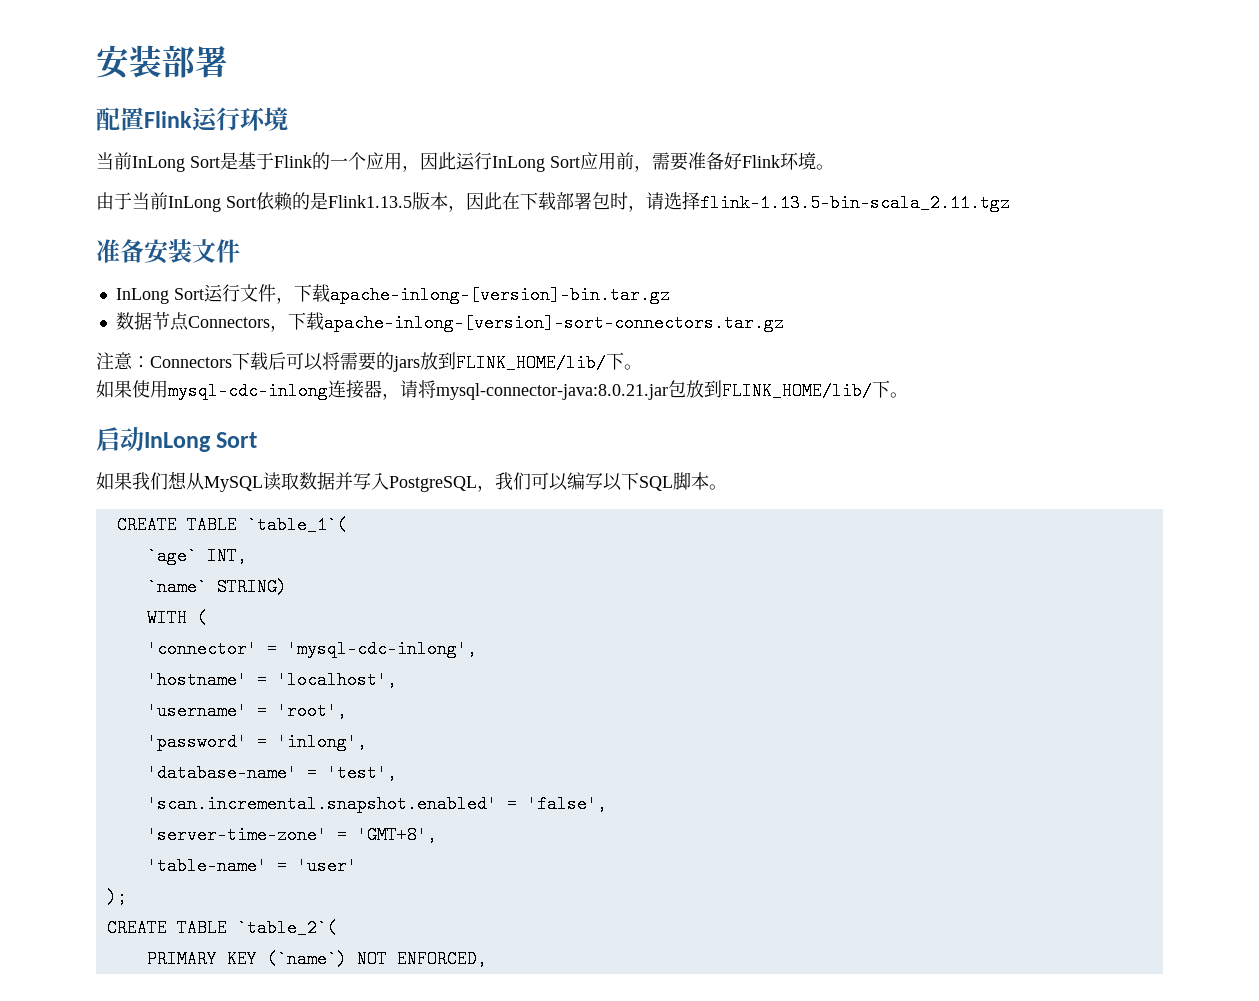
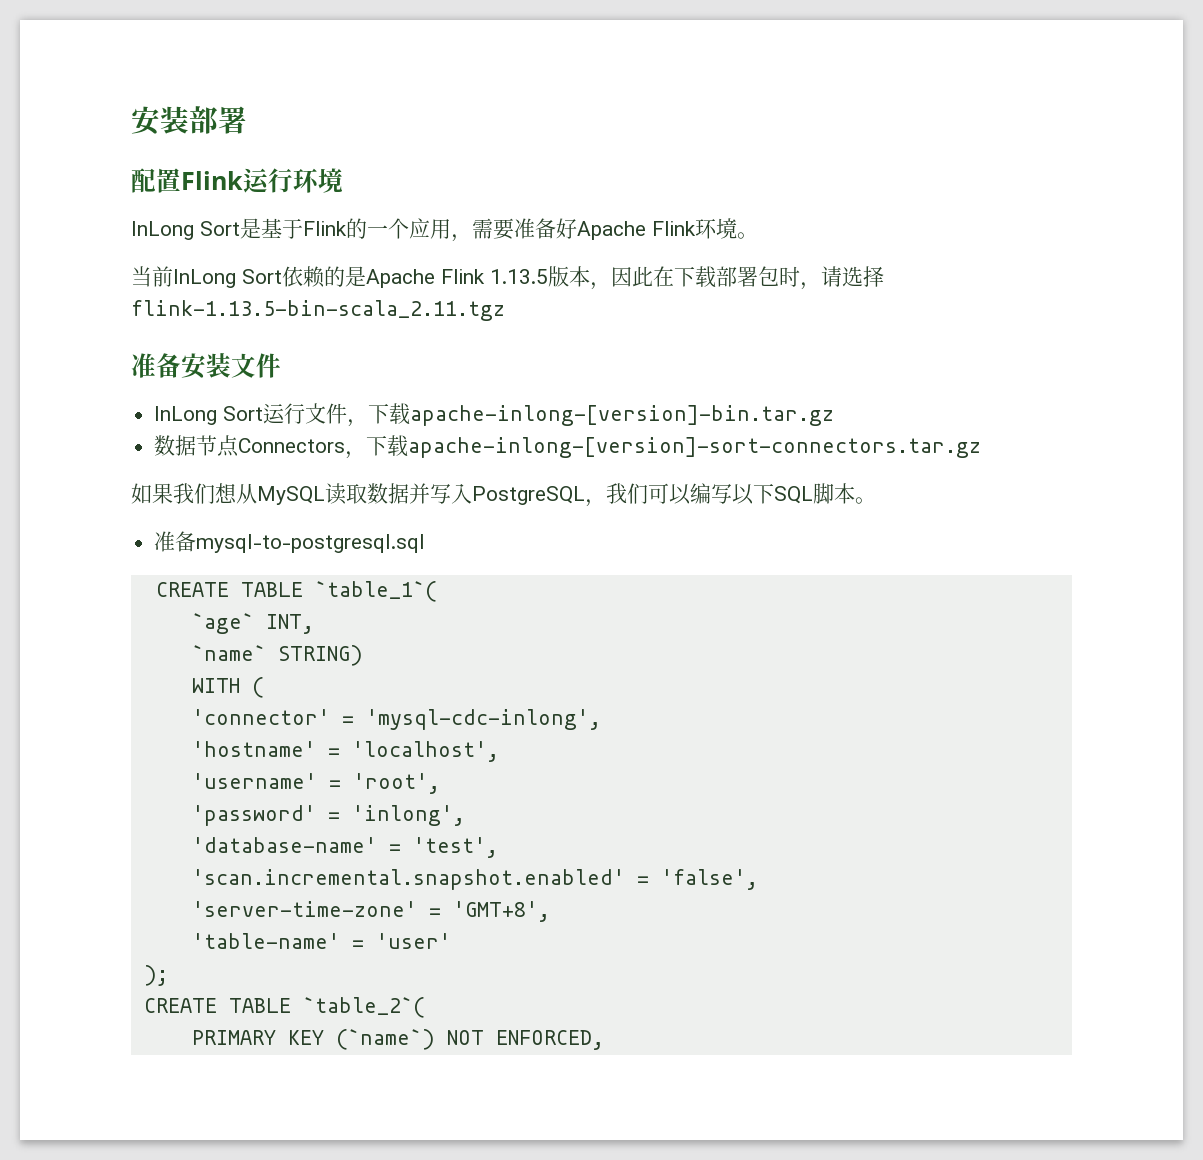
[96,152,132,170] 当前 -> (343, 180) none
[420,152,652,172] 因此运行InLong Sort应用前， -> (472, 238) none
(742, 161) none -> [577,221,646,240] Apache
[96,192,132,210] 由于 -> (758, 235) none
[328,195,412,208] Flink1.13.5 -> [366,269,548,288] Apache Flink 1.13.5
[96,352,642,372] [96,380,908,400] [96,427,258,452] // 注意：Connectors下载后可以将需要的jars放到FLINK_HOME/lib/下。 // 如果使用mysql-cdc-inlong连接器，请将mysql-connector-java:8.0.21.jar包放到FLINK_HOME/lib/下。 // 启动InLong Sort -> (982, 447) none
(727, 487) none -> [154,531,426,553] // 准备mysql-to-postgresql.sql

